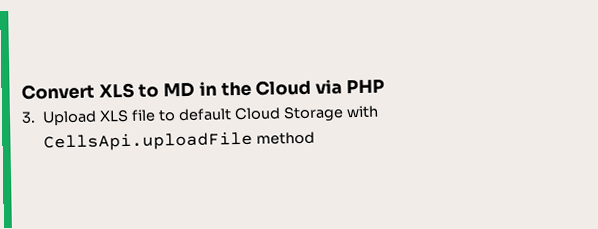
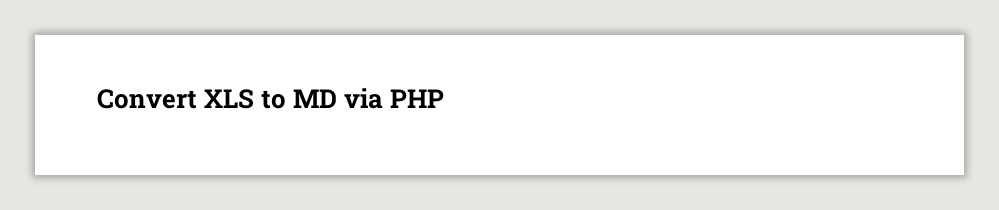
[198,79,312,97] in the Cloud -> (338, 98) none
[21,105,379,126] [43,131,316,152] // 3. Upload XLS file to default Cloud Storage with CellsApi.uploadFile method -> (445, 98) none

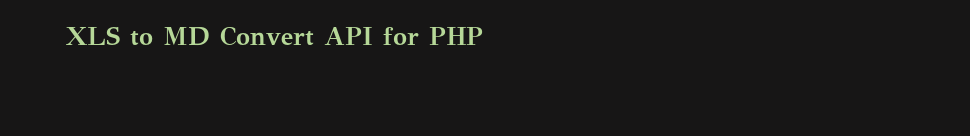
[97,89,197,109] Convert -> (66, 35) none
[344,88,384,109] via -> [220,26,419,46] Convert API for

